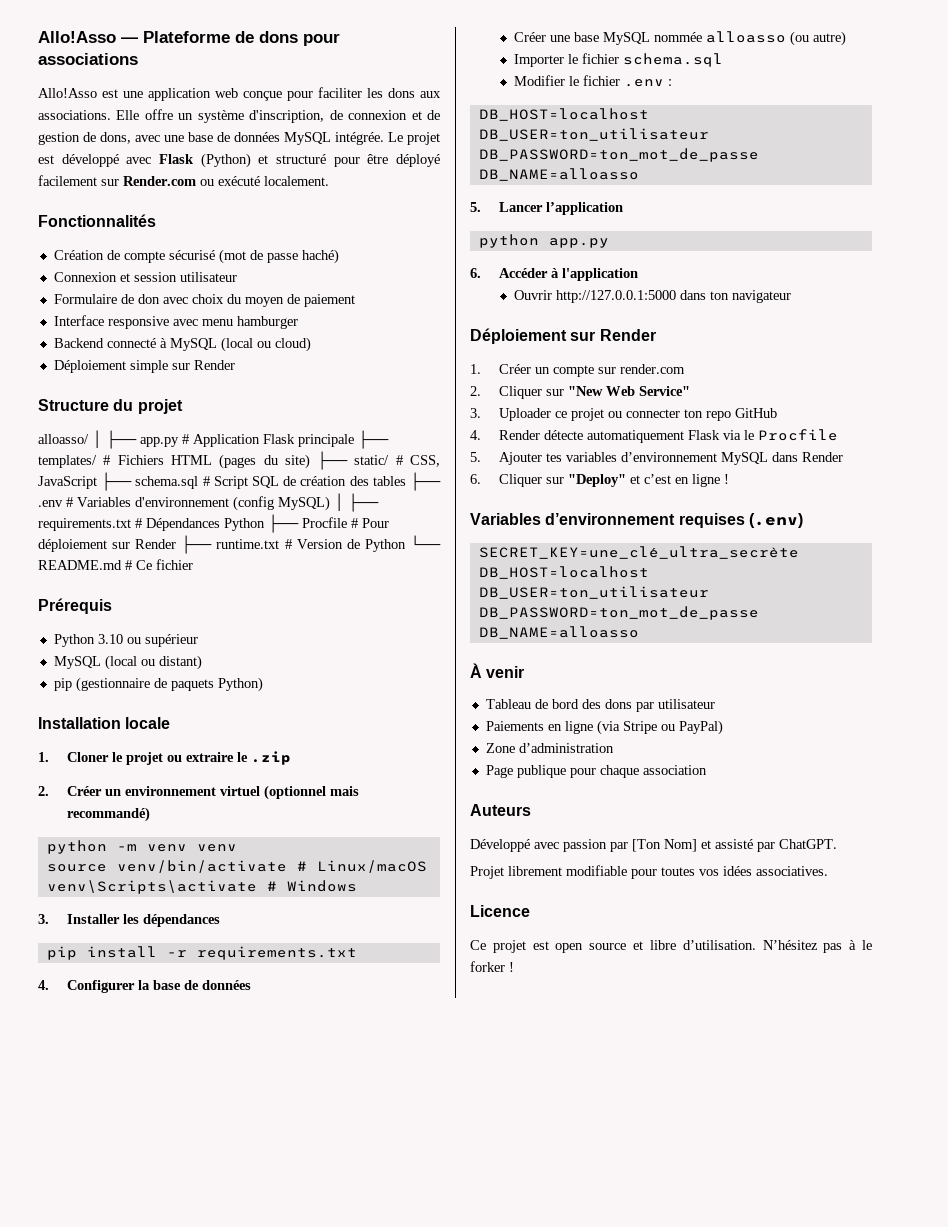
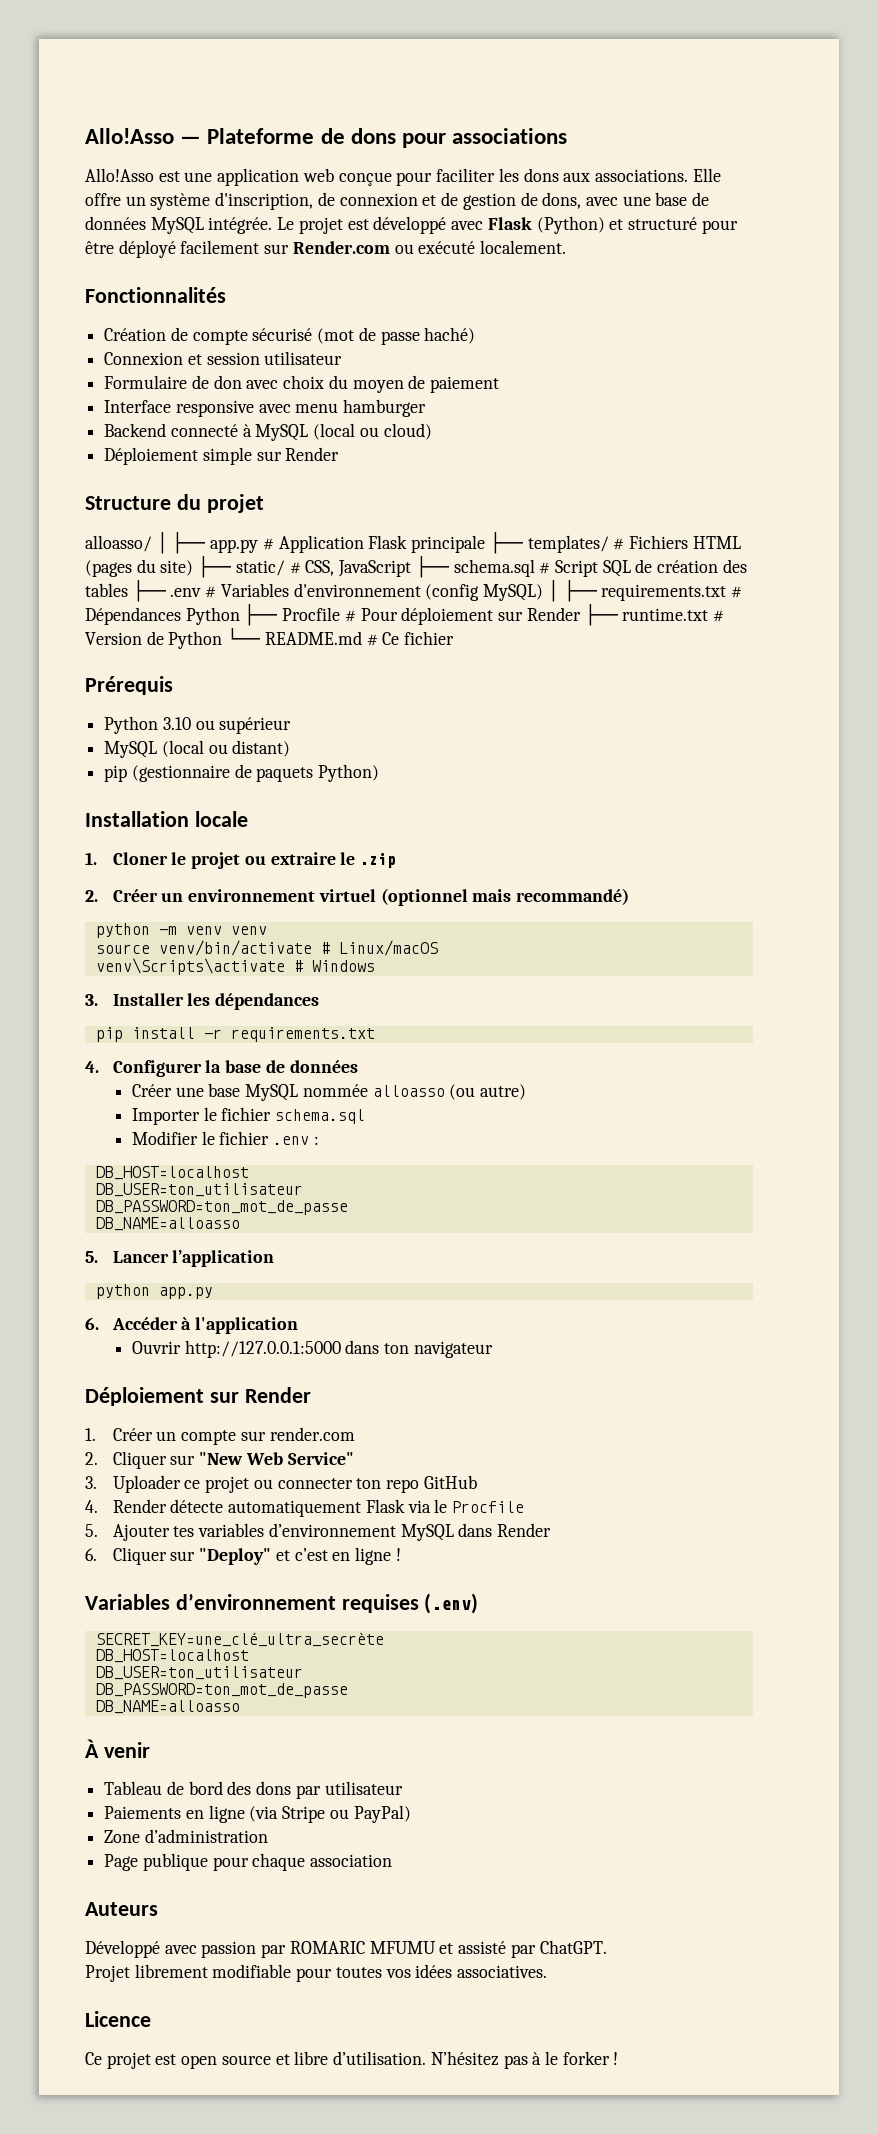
[632,839,697,852] [Ton Nom] -> [289,1941,436,1954] ROMARIC MFUMU

